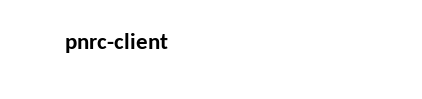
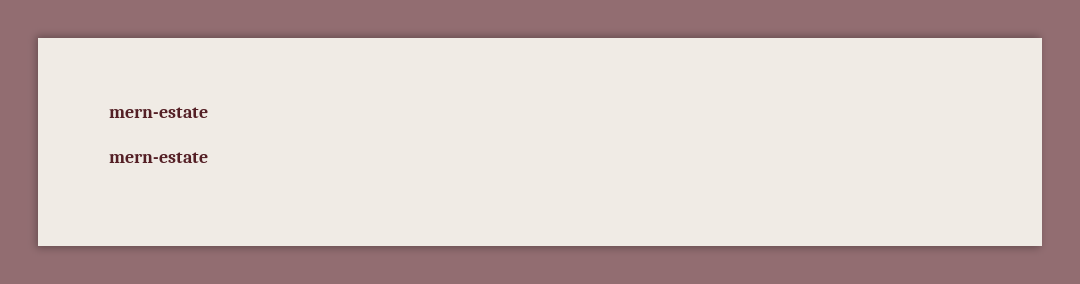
[65,33,168,53] pnrc-client -> [109,107,208,118] [109,152,208,163] mern-estate // mern-estate

